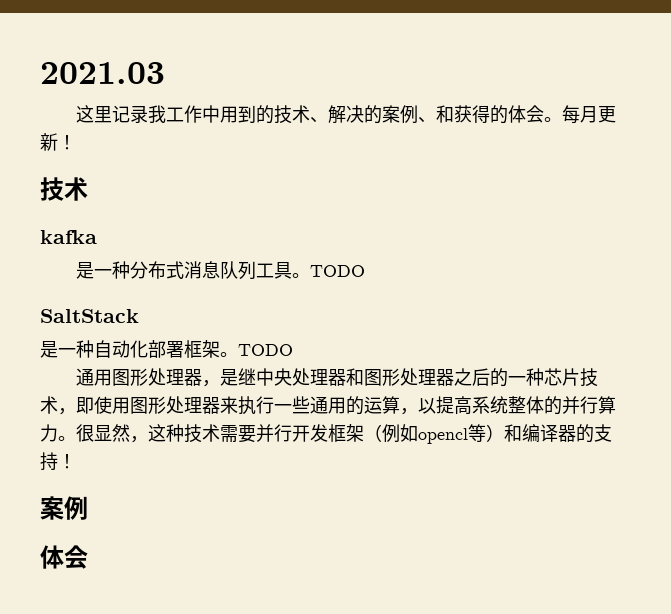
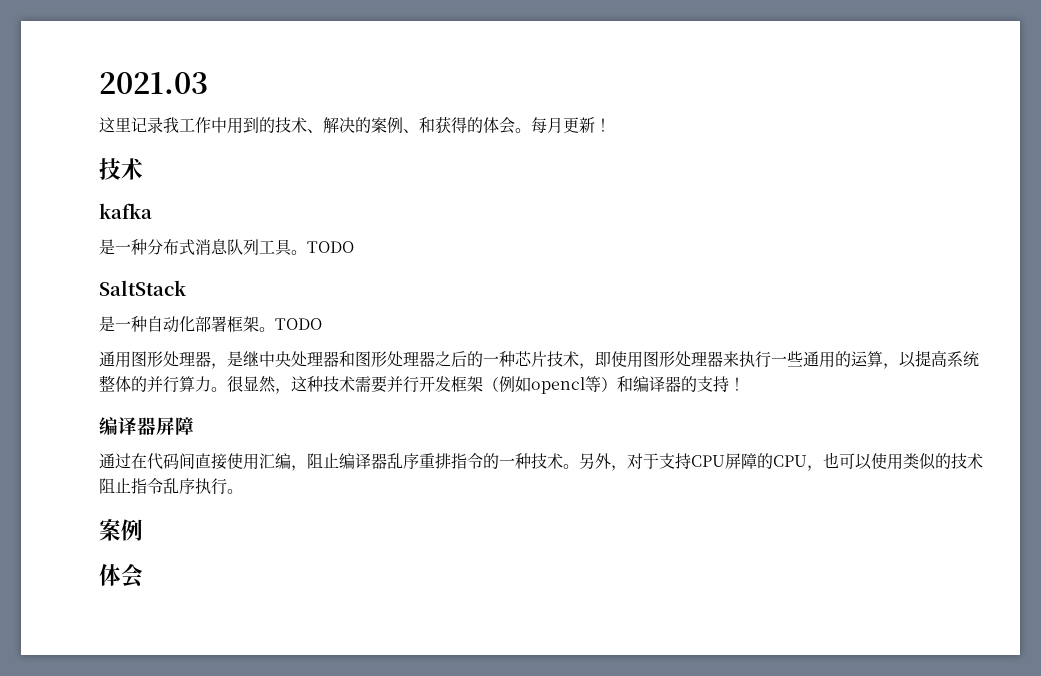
(76, 461) none -> [99,417,194,435] [99,452,983,471] [99,478,243,495] // 编译器屏障 // 通过在代码间直接使用汇编，阻止编译器乱序重排指令的一种技术。另外，对于支持CPU屏障的CPU，也可以使用类似的技术阻止指令乱序执行。

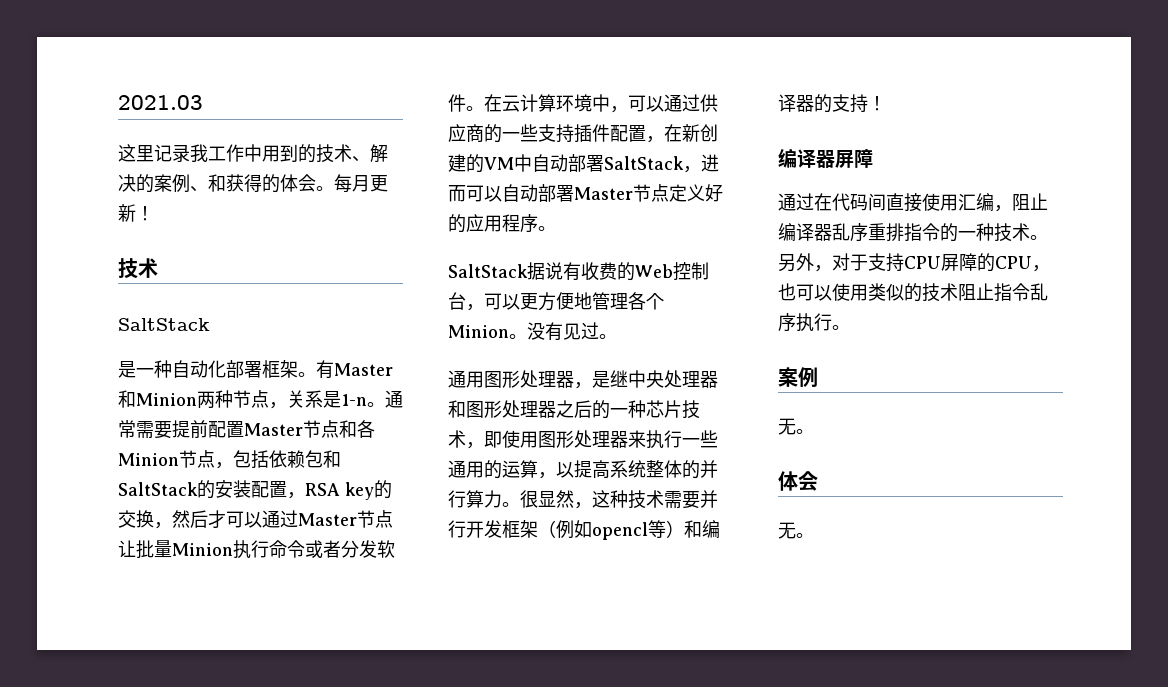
[99,203,152,219] [99,239,354,256] // kafka // 是一种分布式消息队列工具。TODO -> (158, 268) none
[275,318,322,330] TODO -> [316,360,393,379] [118,390,403,409] [118,420,375,439] [118,450,341,469] [118,480,392,500] [118,510,393,529] [118,540,395,559] [448,94,718,113] [448,124,718,143] [448,154,719,173] [448,184,723,202] [448,214,556,233] [448,262,709,281] [448,292,664,311] [448,322,617,341] 有Master和Minion两种节点，关系是1-n。通常需要提前配置Master节点和各Minion节点，包括依赖包和SaltStack的安装配置，RSA key的交换，然后才可以通过Master节点让批量Minion执行命令或者分发软件。在云计算环境中，可以通过供应商的一些支持插件配置，在新创建的VM中自动部署SaltStack，进而可以自动部署Master节点定义好的应用程序。 // SaltStack据说有收费的Web控制台，可以更方便地管理各个Minion。没有见过。
[99,564,143,588] // 体会 -> [778,418,814,435] [778,471,818,491] [778,522,814,539] // 无。 // 体会 // 无。

